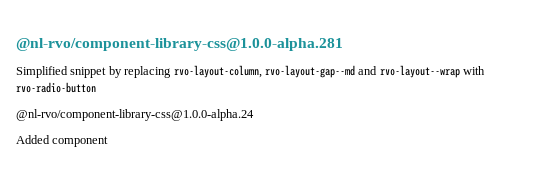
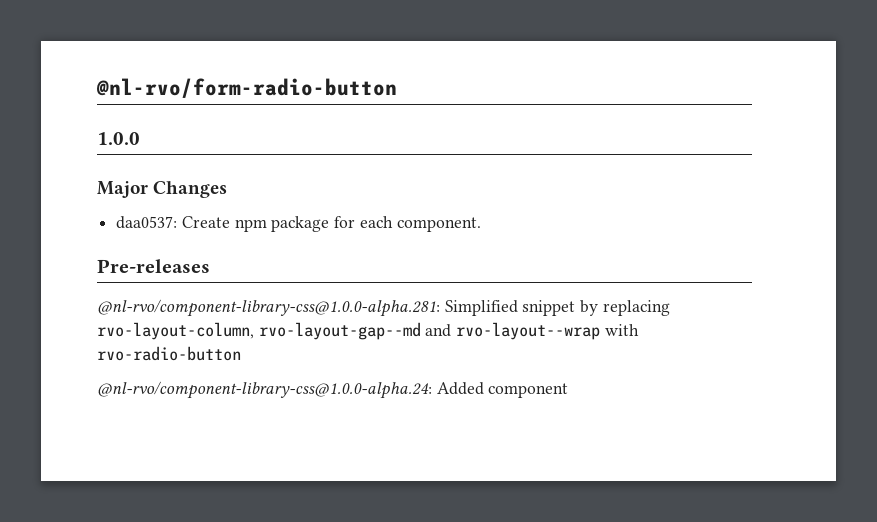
[16,38,343,51] @nl-rvo/component-library-css@1.0.0-alpha.281 // -> [97,78,397,98] [97,132,140,145] [97,181,228,198] [116,216,481,232] [97,259,210,273] [97,299,440,317] @nl-rvo/form-radio-button // 1.0.0 // Major Changes // daa0537: Create npm package for each component. // Pre-releases // @nl-rvo/component-library-css@1.0.0-alpha.281:
[16,109,254,121] @nl-rvo/component-library-css@1.0.0-alpha.24 // -> [97,381,432,399] @nl-rvo/component-library-css@1.0.0-alpha.24:

